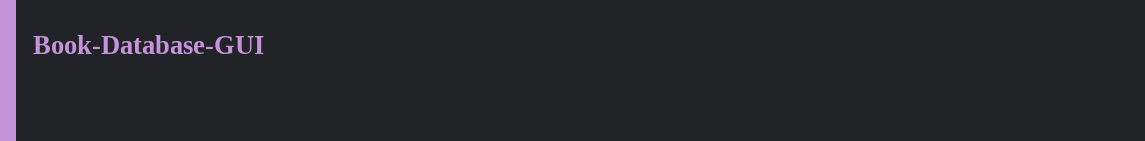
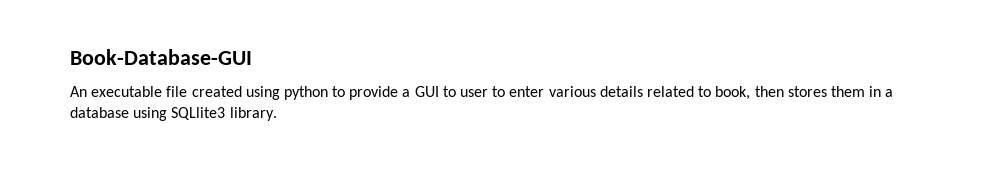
(264, 44) none -> [70,86,894,100] [70,107,277,121] // An executable file created using python to provide a GUI to user to enter various details related to book, then stores them in a database using SQLlite3 library.

